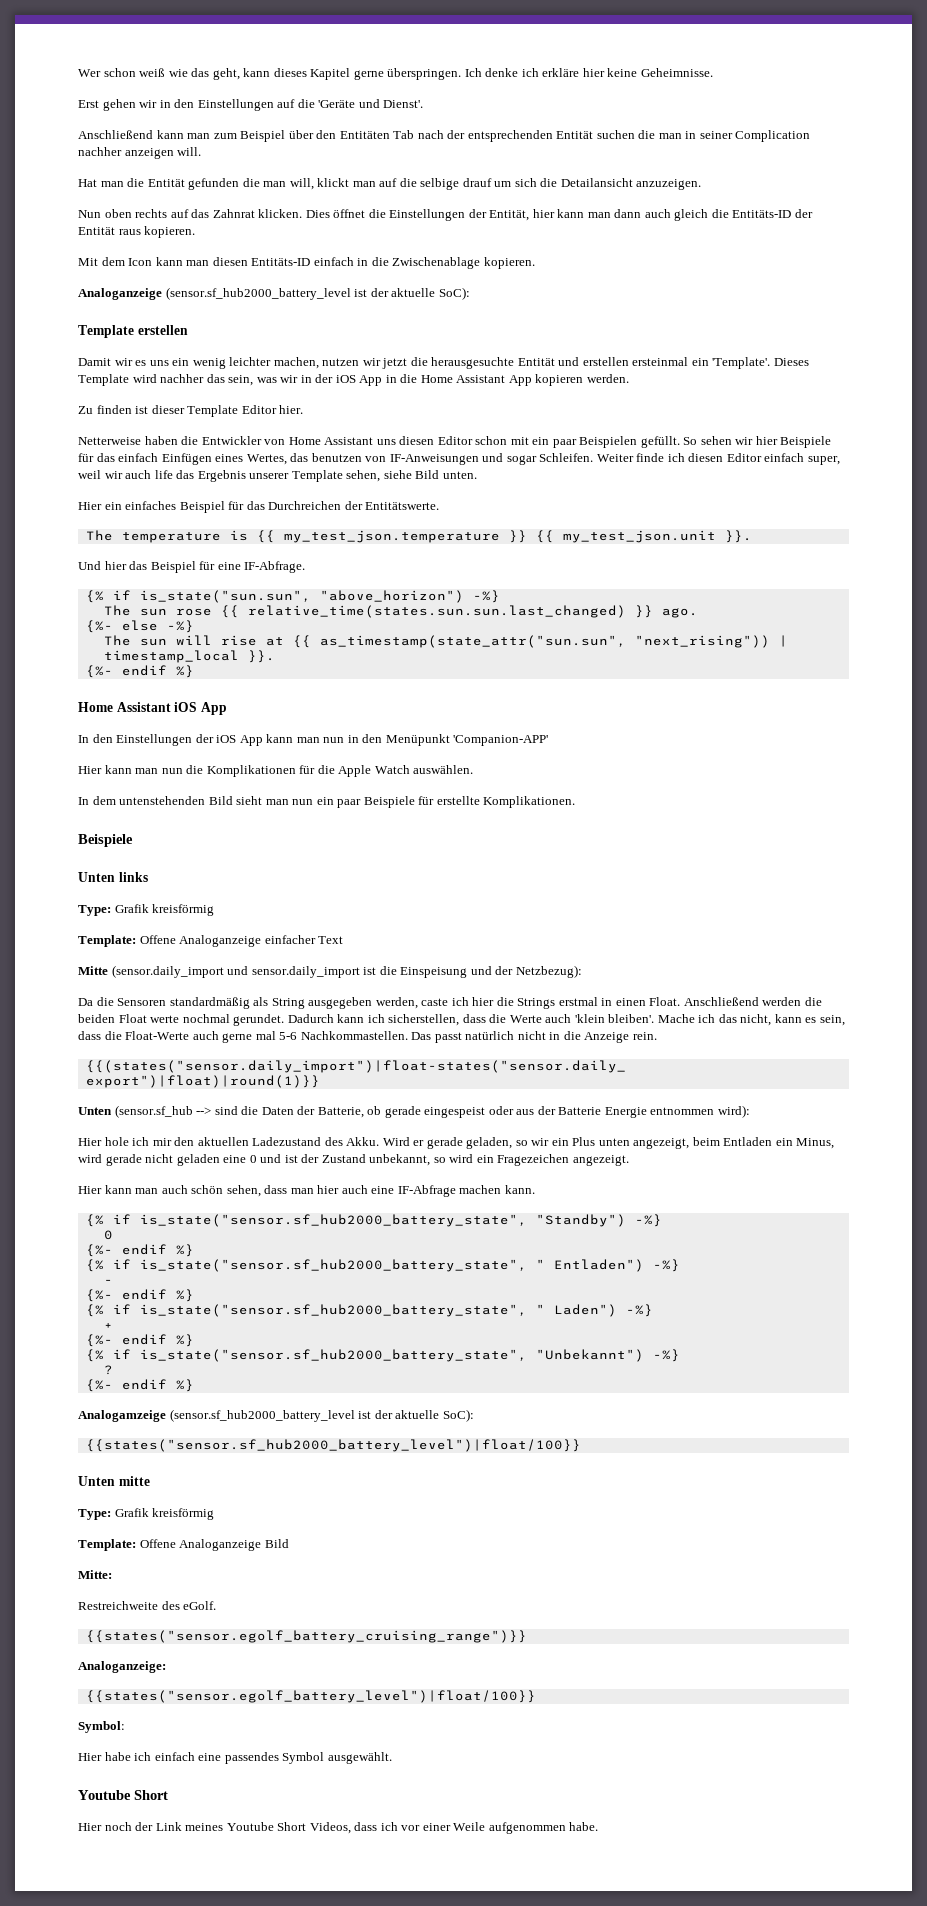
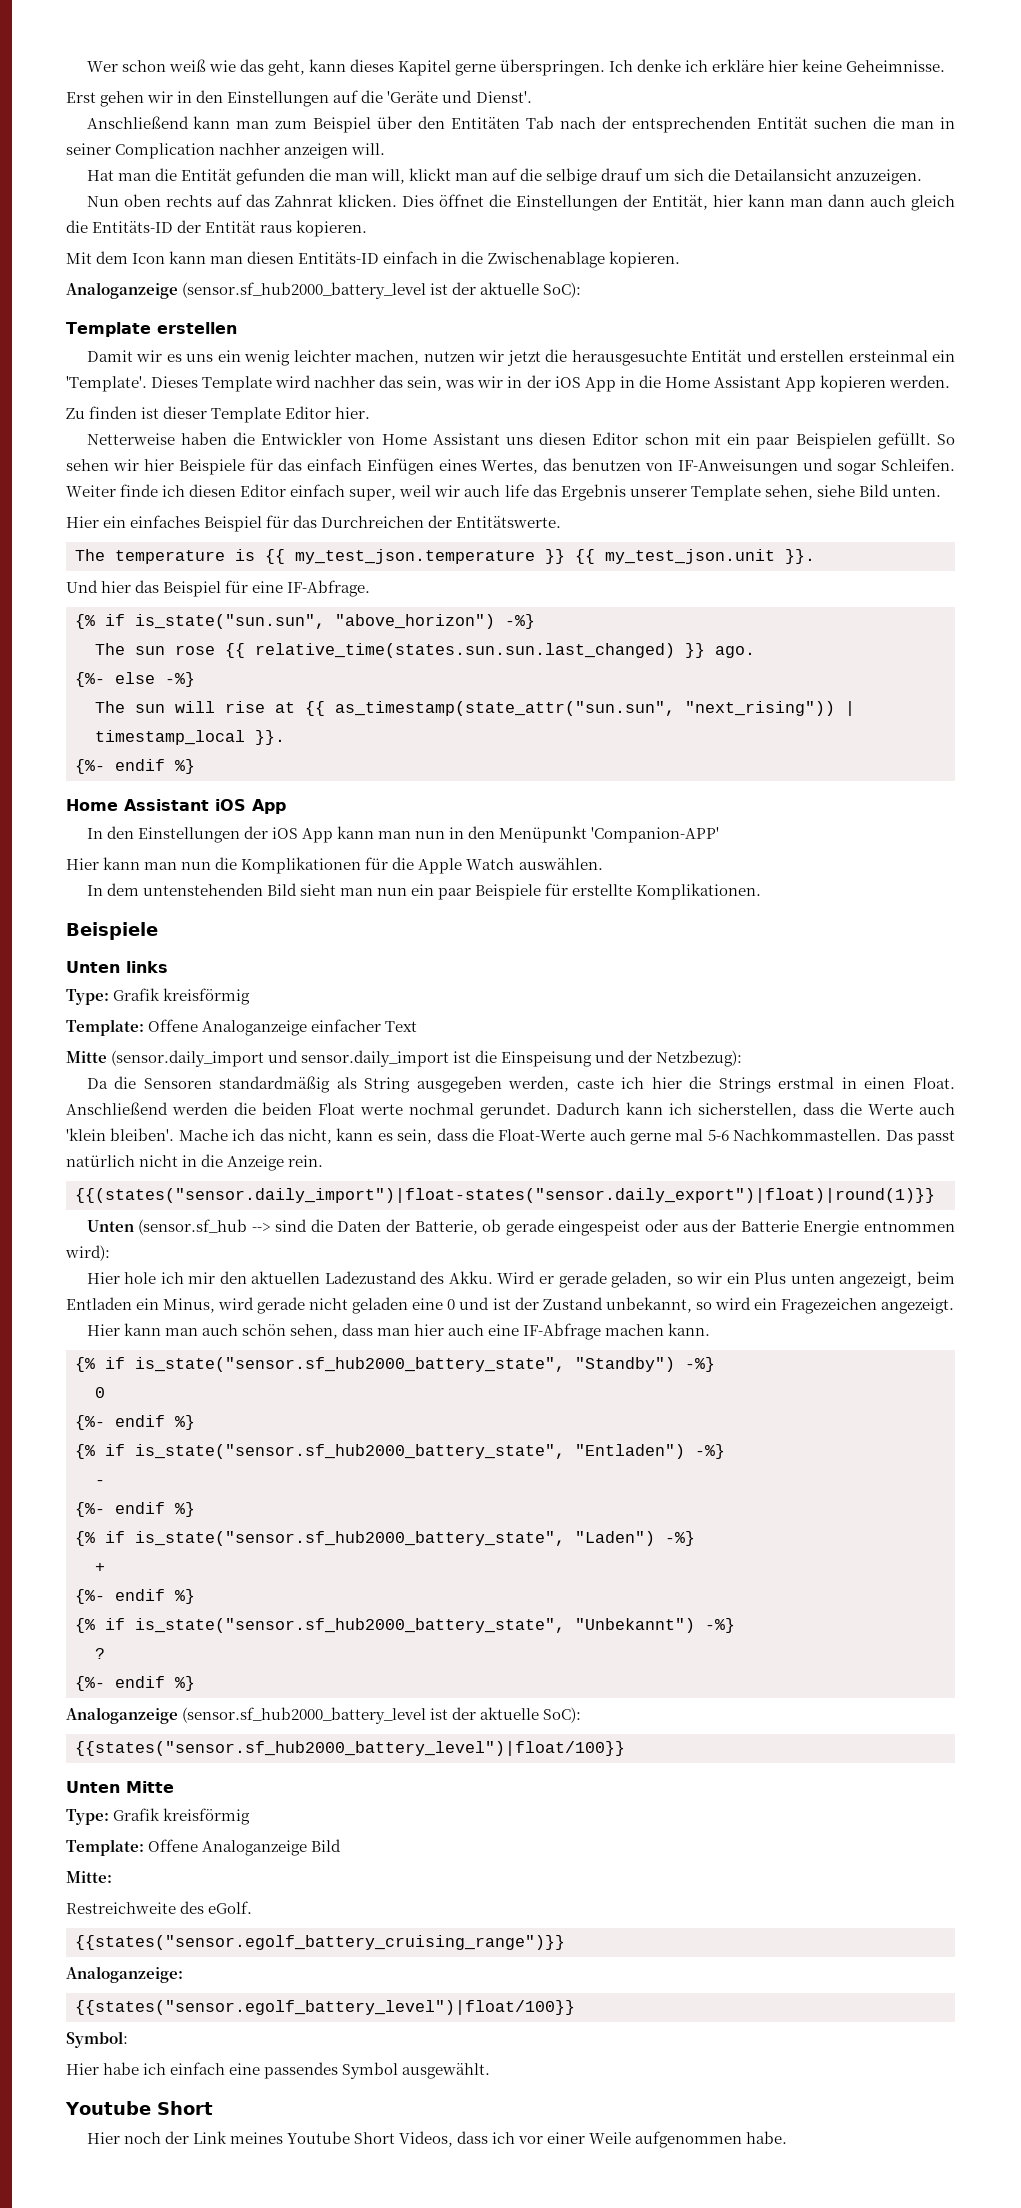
[535,1259,644,1272] " Entladen") -> [575,1444,685,1459] "Entladen")
[535,1304,617,1317] " Laden") -> [575,1531,655,1546] "Laden")
[78,1410,166,1422] Analogamzeige -> [66,1707,178,1724] Analoganzeige
[118,1476,150,1486] mitte -> [126,1781,174,1793] Mitte

